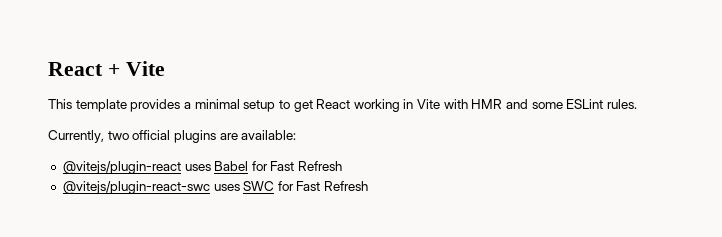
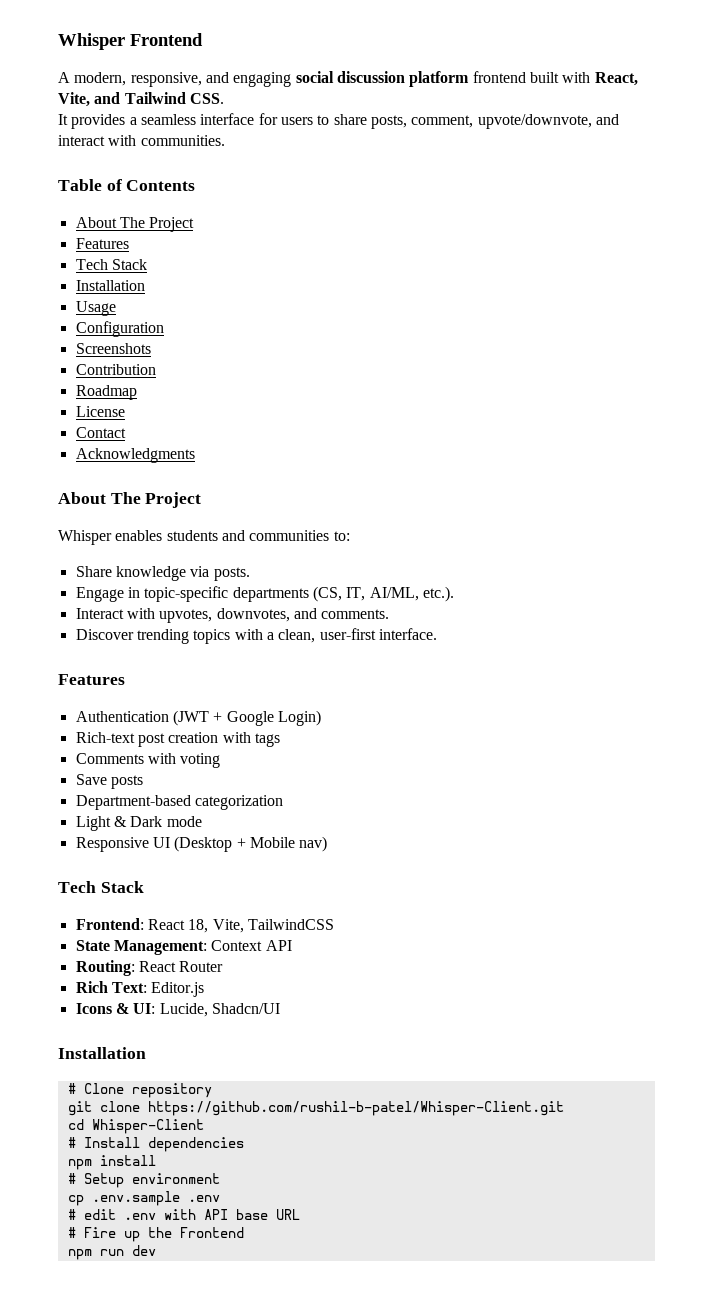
[48,61,165,76] [48,99,637,112] [48,130,297,143] [62,161,343,174] [62,181,369,194] React + Vite // This template provides a minimal setup to get React working in Vite with HMR and some ESLint rules. // Currently, two official plugins are available: // @vitejs/plugin-react uses Babel for Fast Refresh // @vitejs/plugin-react-swc uses SWC for Fast Refresh -> [58,33,203,50] [58,71,638,87] [58,92,224,107] [58,113,619,129] [58,135,225,146] [58,179,196,191] [75,217,195,232] [75,238,129,249] [75,259,147,270] [75,280,145,291] [75,301,116,316] [75,321,164,337] [75,343,151,354] [75,364,156,375] [75,385,137,400] [75,406,125,417] [75,427,126,438] [75,448,195,463] [58,492,202,508] [58,530,350,545] [75,566,250,581] [75,586,454,602] [75,608,390,623] [75,628,437,644] [58,674,125,685] [75,710,321,726] [75,732,280,747] [75,753,221,768] [75,774,143,789] [75,795,283,810] [75,816,202,831] [75,836,328,852] [58,881,144,893] [75,918,334,933] [75,940,292,955] [75,960,224,976] [75,981,205,997] [75,1003,280,1017] [58,1047,146,1059] [67,1083,212,1098] [67,1101,564,1116] [67,1119,204,1134] [67,1137,244,1152] [67,1155,156,1170] [67,1173,220,1188] [67,1191,220,1206] [67,1209,300,1220] [67,1227,244,1242] [67,1245,156,1260] Whisper Frontend // A modern, responsive, and engaging social discussion platform frontend built with React, Vite, and Tailwind CSS. // It provides a seamless interface for users to share posts, comment, upvote/downvote, and interact with communities. // Table of Contents // About The Project // Features // Tech Stack // Installation // Usage // Configuration // Screenshots // Contribution // Roadmap // License // Contact // Acknowledgments // About The Project // Whisper enables students and communities to: // Share knowledge via posts. // Engage in topic-specific departments (CS, IT, AI/ML, etc.). // Interact with upvotes, downvotes, and comments. // Discover trending topics with a clean, user-first interface. // Features // Authentication (JWT + Google Login) // Rich-text post creation with tags // Comments with voting // Save posts // Department-based categorization // Light & Dark mode // Responsive UI (Desktop + Mobile nav) // Tech Stack // Frontend: React 18, Vite, TailwindCSS // State Management: Context API // Routing: React Router // Rich Text: Editor.js // Icons & UI: Lucide, Shadcn/UI // Installation // # Clone repository // git clone https://github.com/rushil-b-patel/Whisper-Client.git // cd Whisper-Client // # Install dependencies // npm install // # Setup environment // cp .env.sample .env // # edit .env with API base URL // # Fire up the Frontend // npm run dev

